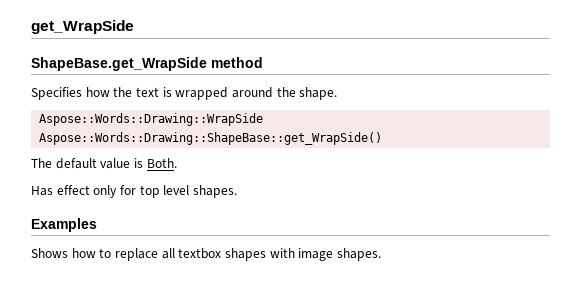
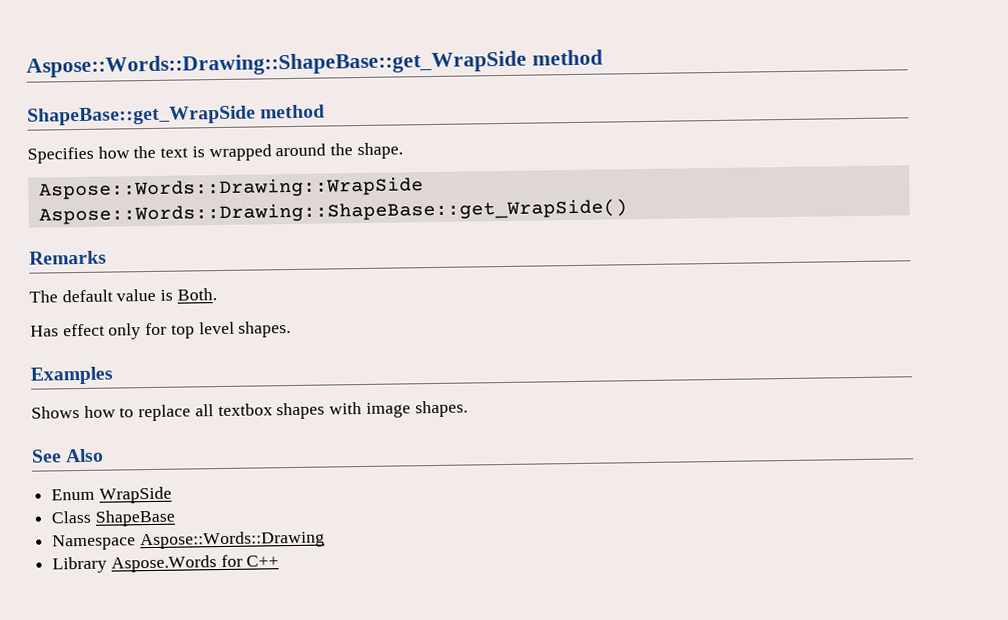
[31,20,134,34] [31,57,207,71] get_WrapSide // ShapeBase.get_WrapSide -> [26,49,603,78] [27,105,256,126] Aspose::Words::Drawing::ShapeBase::get_WrapSide method // ShapeBase::get_WrapSide
(383, 138) none -> [29,250,107,265] // Remarks
(381, 254) none -> [31,448,105,463] [51,486,172,504] [51,509,176,527] [52,530,325,551] [52,554,280,574] // See Also // Enum WrapSide // Class ShapeBase // Namespace Aspose::Words::Drawing // Library Aspose.Words for C++

